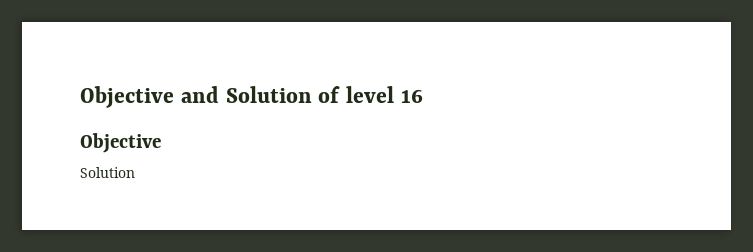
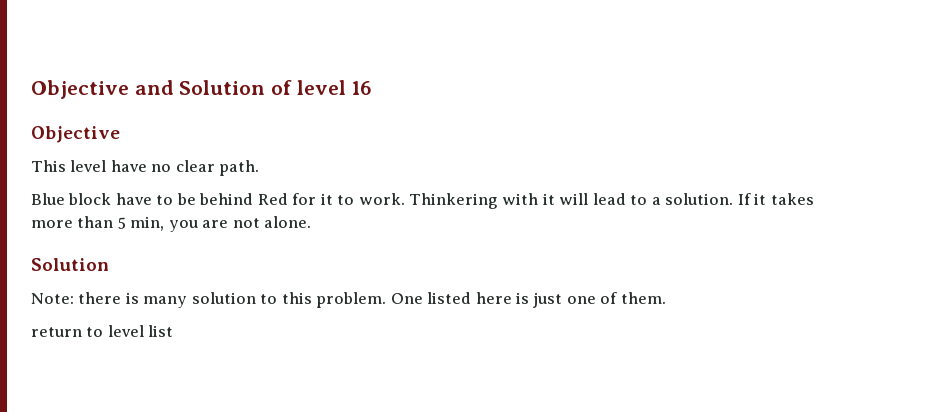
[80,167,135,178] Solution -> [31,160,260,176] [31,193,814,209] [31,216,312,232] [31,258,109,271] [31,292,666,308] [31,325,174,337] This level have no clear path. // Blue block have to be behind Red for it to work. Thinkering with it will lead to a solution. If it takes more than 5 min, you are not alone. // Solution // Note: there is many solution to this problem. One listed here is just one of them. // return to level list

